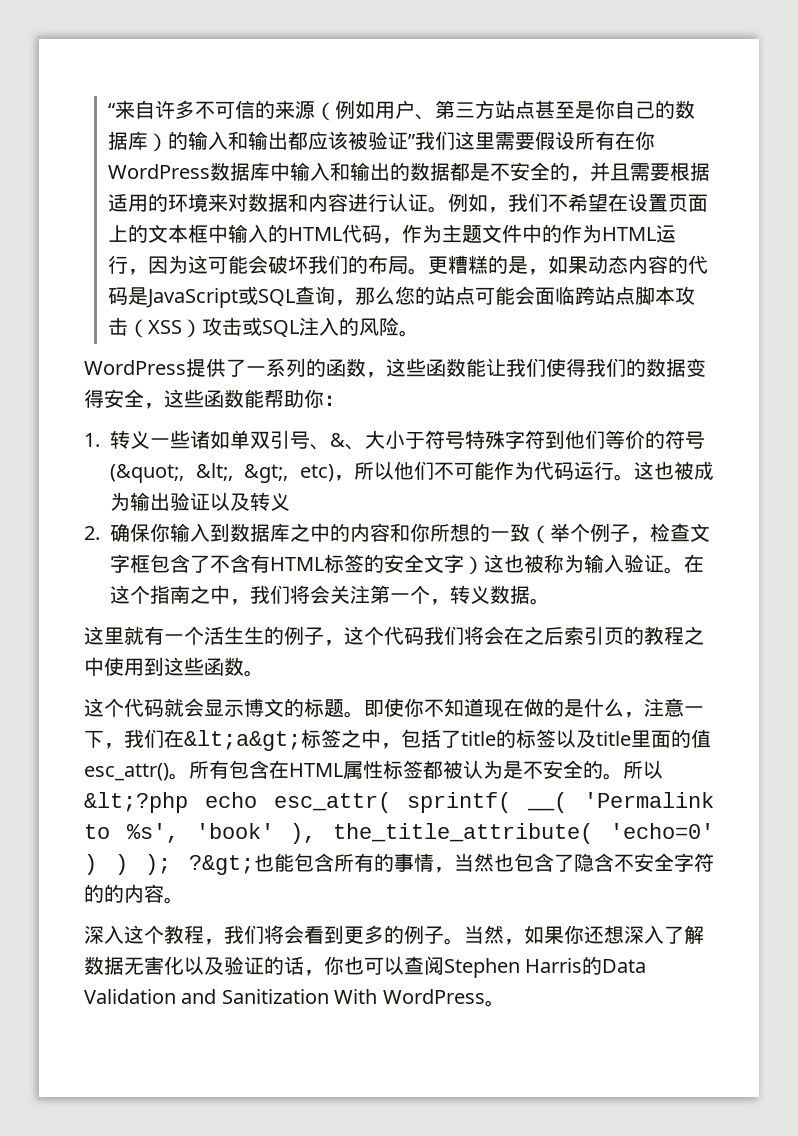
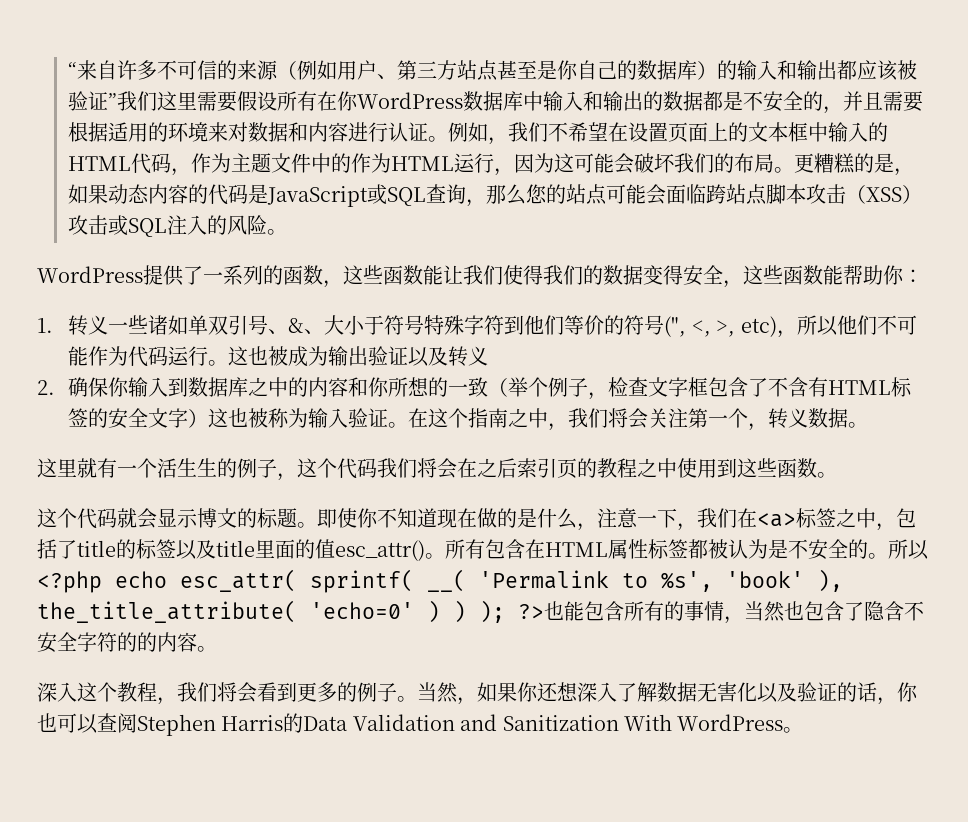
[110,463,289,483] (&quot;, &lt;, &gt;, -> [664,316,736,337] (", <, >,
[184,730,301,751] &lt;a&gt; -> [757,513,796,527] <a>
[84,792,188,813] &lt;?php -> [37,571,102,593] <?php
[189,855,254,875] ?&gt; -> [518,604,544,619] ?>

